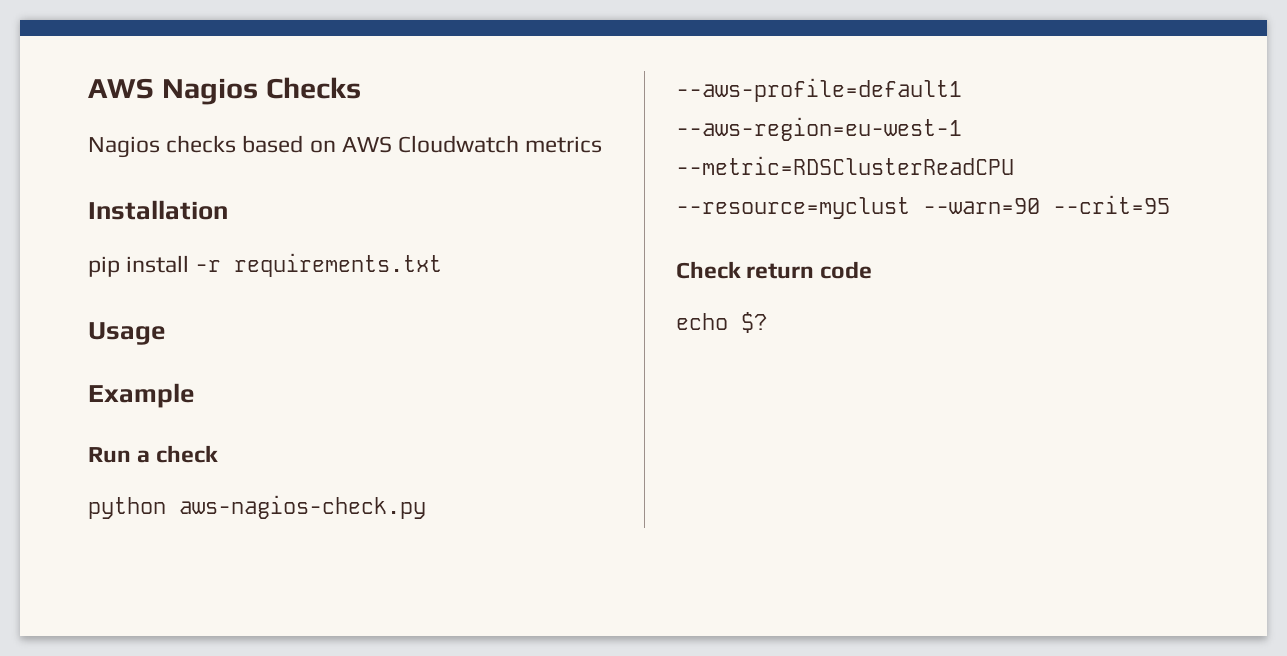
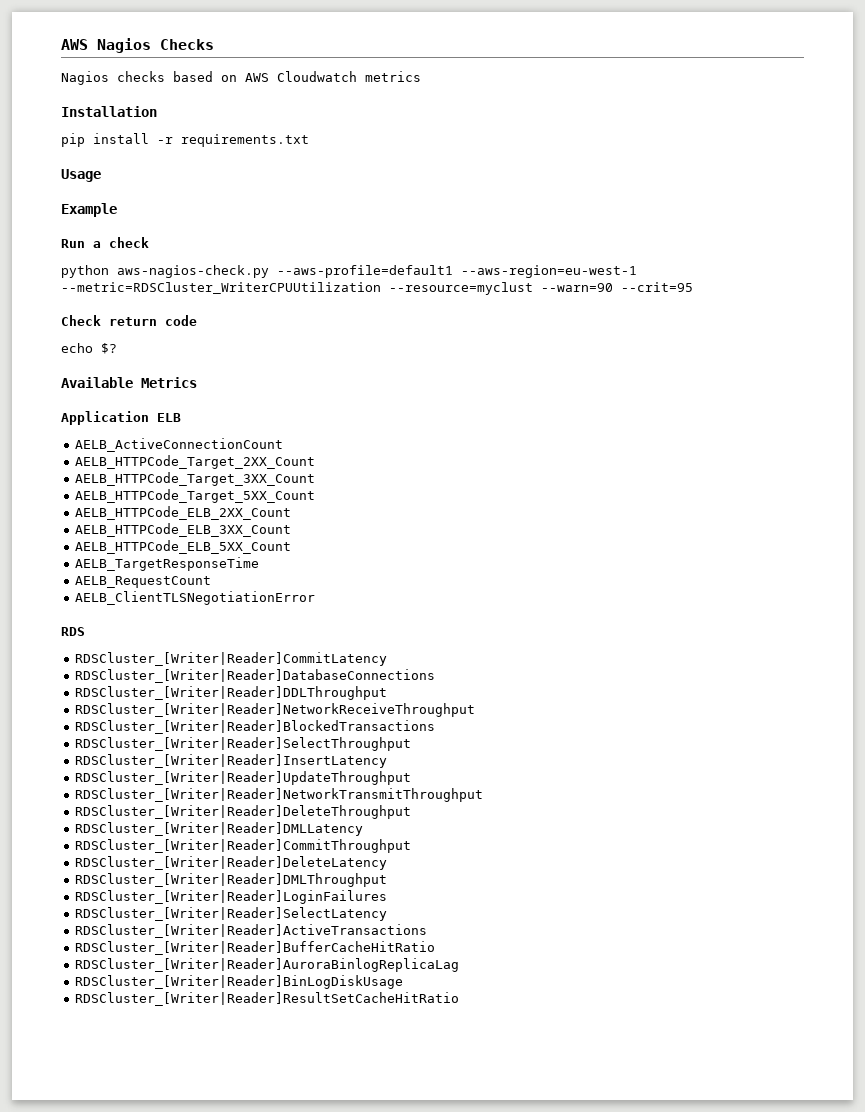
[676,156,1014,175] --metric=RDSClusterReadCPU -> [61,282,381,294] --metric=RDSCluster_WriterCPUUtilization
(767, 322) none -> [61,377,197,388] [61,411,181,425] [75,438,284,452] [75,455,316,469] [75,472,316,486] [75,489,316,503] [75,506,292,520] [75,523,292,537] [75,540,292,554] [75,557,260,571] [75,576,212,588] [75,591,316,605] [61,627,85,636] [75,652,388,666] [75,669,436,683] [75,686,388,700] [75,703,476,717] [75,720,436,734] [75,737,412,751] [75,754,388,768] [75,771,412,785] [75,788,484,802] [75,805,412,819] [75,822,364,836] [75,839,412,853] [75,856,388,870] [75,873,388,887] [75,890,388,904] [75,907,388,921] [75,924,428,938] [75,941,436,955] [75,958,460,972] [75,975,404,989] [75,992,460,1006] // Available Metrics // Application ELB // AELB_ActiveConnectionCount // AELB_HTTPCode_Target_2XX_Count // AELB_HTTPCode_Target_3XX_Count // AELB_HTTPCode_Target_5XX_Count // AELB_HTTPCode_ELB_2XX_Count // AELB_HTTPCode_ELB_3XX_Count // AELB_HTTPCode_ELB_5XX_Count // AELB_TargetResponseTime // AELB_RequestCount // AELB_ClientTLSNegotiationError // RDS // RDSCluster_[Writer|Reader]CommitLatency // RDSCluster_[Writer|Reader]DatabaseConnections // RDSCluster_[Writer|Reader]DDLThroughput // RDSCluster_[Writer|Reader]NetworkReceiveThroughput // RDSCluster_[Writer|Reader]BlockedTransactions // RDSCluster_[Writer|Reader]SelectThroughput // RDSCluster_[Writer|Reader]InsertLatency // RDSCluster_[Writer|Reader]UpdateThroughput // RDSCluster_[Writer|Reader]NetworkTransmitThroughput // RDSCluster_[Writer|Reader]DeleteThroughput // RDSCluster_[Writer|Reader]DMLLatency // RDSCluster_[Writer|Reader]CommitThroughput // RDSCluster_[Writer|Reader]DeleteLatency // RDSCluster_[Writer|Reader]DMLThroughput // RDSCluster_[Writer|Reader]LoginFailures // RDSCluster_[Writer|Reader]SelectLatency // RDSCluster_[Writer|Reader]ActiveTransactions // RDSCluster_[Writer|Reader]BufferCacheHitRatio // RDSCluster_[Writer|Reader]AuroraBinlogReplicaLag // RDSCluster_[Writer|Reader]BinLogDiskUsage // RDSCluster_[Writer|Reader]ResultSetCacheHitRatio

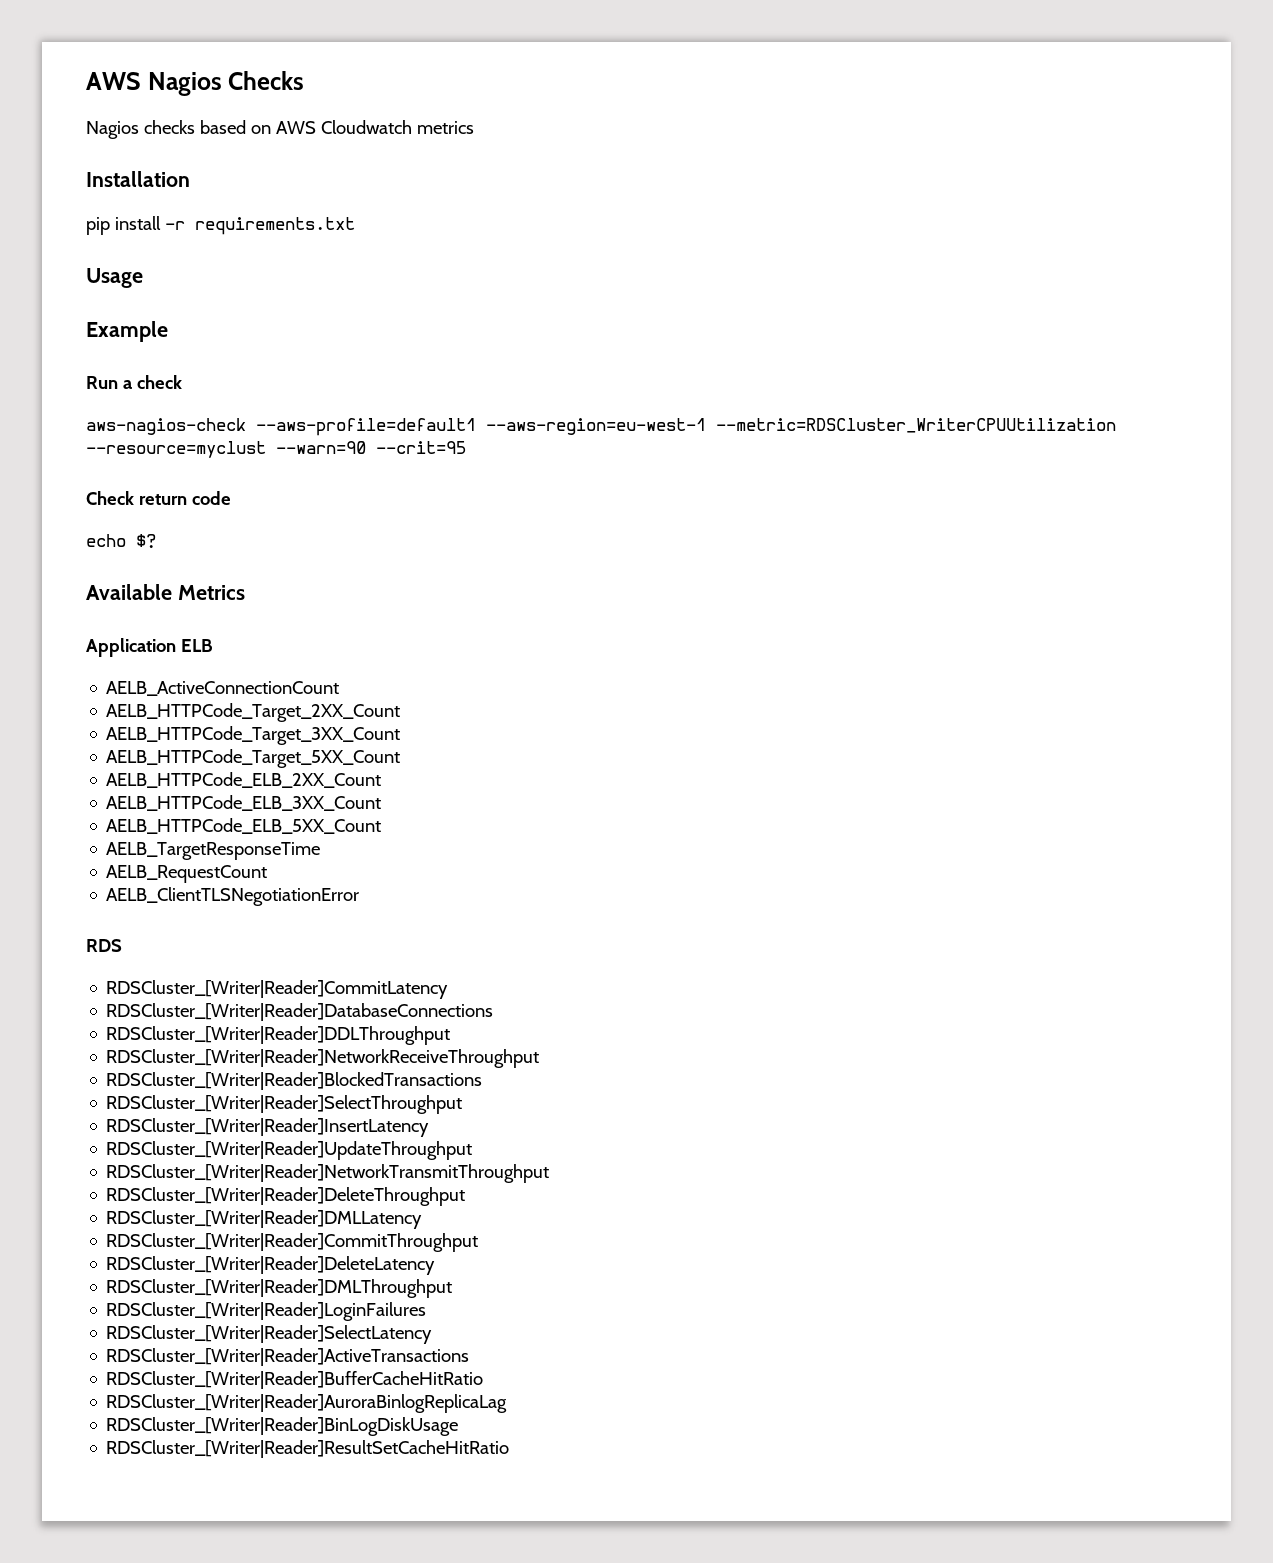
[61,265,269,278] python aws-nagios-check.py -> [86,418,246,435] aws-nagios-check

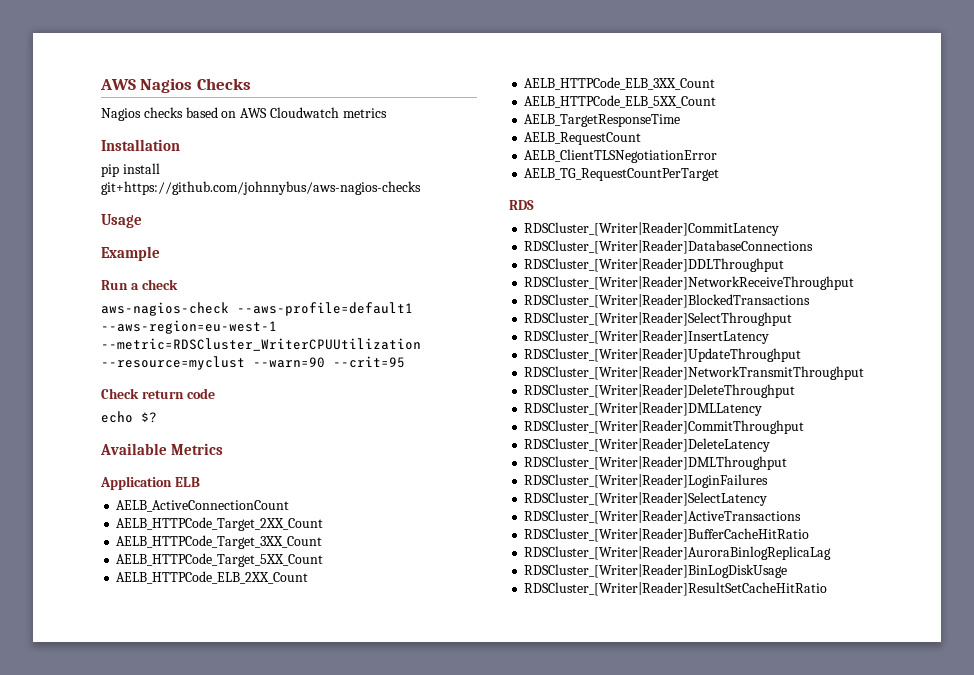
[164,217,355,235] -r requirements.txt -> [101,181,421,195] git+https://github.com/johnnybus/aws-nagios-checks
(360, 896) none -> [524,168,720,181] // AELB_TG_RequestCountPerTarget

